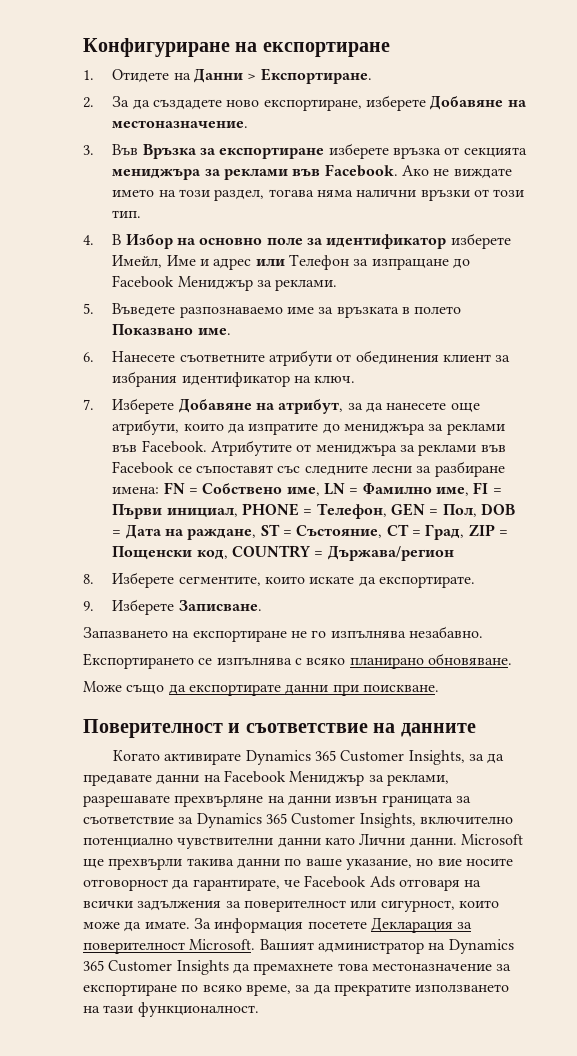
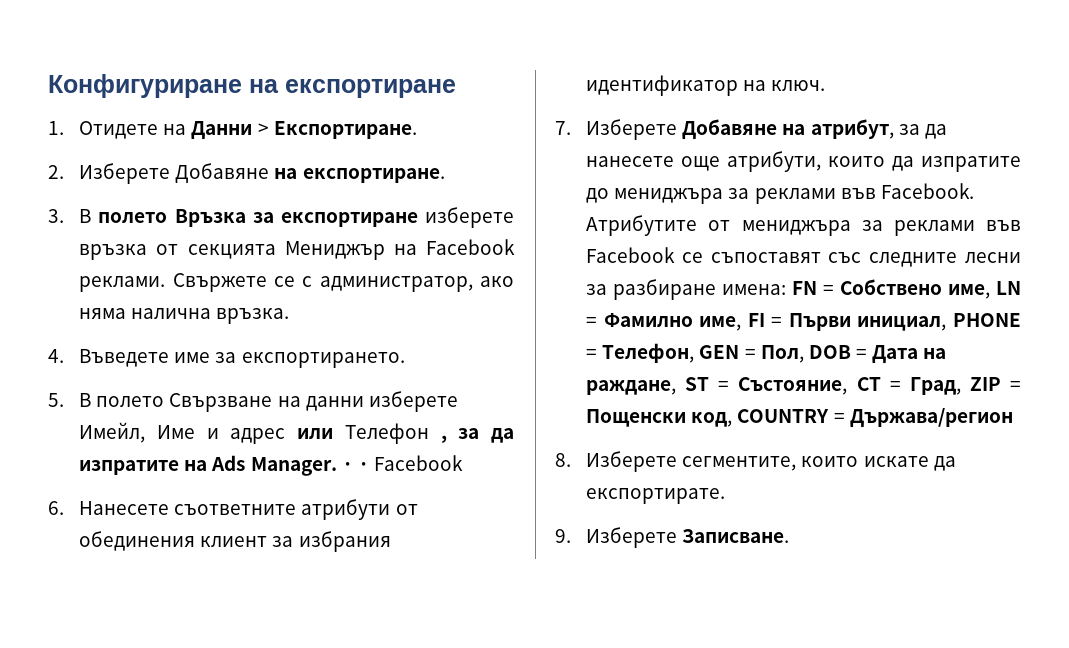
[112,95,527,111] [112,120,249,128] За да създадете ново експортиране, изберете Добавяне на местоназначение. -> [79,163,445,184] Изберете Добавяне на експортиране.
[112,144,139,155] Във -> [79,209,168,223] В полето
[112,164,512,180] [112,189,525,201] [112,210,142,218] [83,234,447,249] мениджъра за реклами във Facebook. Ако не виждате името на този раздел, тогава няма налични връзки от този тип. // 4. В Избор на основно поле за идентификатор -> [284,239,516,260] [79,273,514,292] [79,308,290,324] [48,349,405,368] [48,393,364,412] Мениджър на Facebook реклами. Свържете се с администратор, ако няма налична връзка. // 4. Въведете име за експортирането. // 5. В полето Свързване на данни
[353,258,470,270] [112,275,338,291] [83,303,462,318] [112,324,231,335] за изпращане до Facebook Мениджър за реклами. // 5. Въведете разпознаваемо име за връзката в полето Показвано име. -> [440,428,514,443] [79,455,463,476] , за да изпратите на Ads Manager. · · Facebook
[83,626,483,642] [83,653,512,669] [83,681,439,696] [83,719,476,738] [112,750,505,765] [83,770,449,786] [83,795,471,807] [83,813,513,828] [83,833,523,849] [83,858,513,870] [83,875,482,891] [83,900,499,912] [83,917,473,933] [83,939,514,954] [83,960,512,975] [83,984,510,996] [83,1002,259,1017] // Запазването на експортиране не го изпълнява незабавно. // Експортирането се изпълнява с всяко планирано обновяване. // Може също да експортирате данни при поискване. // Поверителност и съответствие на данните // Когато активирате Dynamics 365 Customer Insights, за да предавате данни на Facebook Мениджър за реклами, разрешавате прехвърляне на данни извън границата за съответствие за Dynamics 365 Customer Insights, включително потенциално чувствителни данни като Лични данни. Microsoft ще прехвърли такива данни по ваше указание, но вие носите отговорност да гарантирате, че Facebook Ads отговаря на всички задължения за поверителност или сигурност, които може да имате. За информация посетете Декларация за поверителност Microsoft. Вашият администратор на Dynamics 365 Customer Insights да премахнете това местоназначение за експортиране по всяко време, за да прекратите използването на тази функционалност. -> (790, 536) none

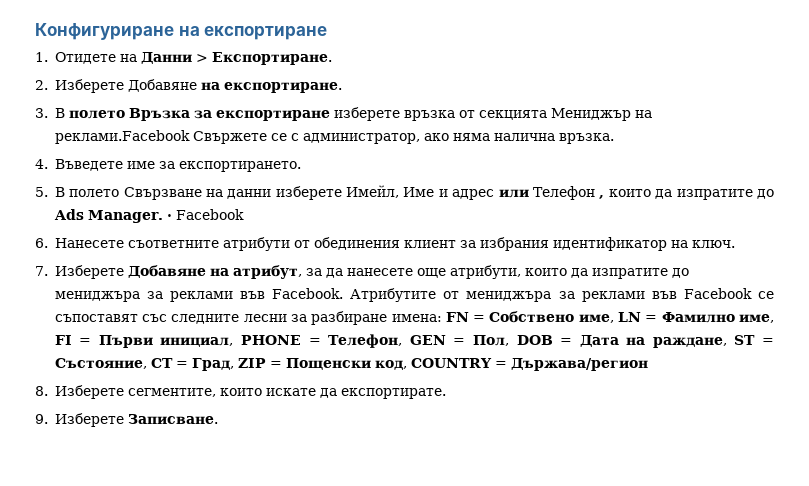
[426,239,516,255] [79,276,166,292] Facebook реклами. -> [54,130,190,144] реклами.Facebook
[458,428,514,443] [79,460,208,475] за да изпратите на -> [608,189,774,200] които да изпратите до
[357,462,369,471] · -> (172, 217) none

